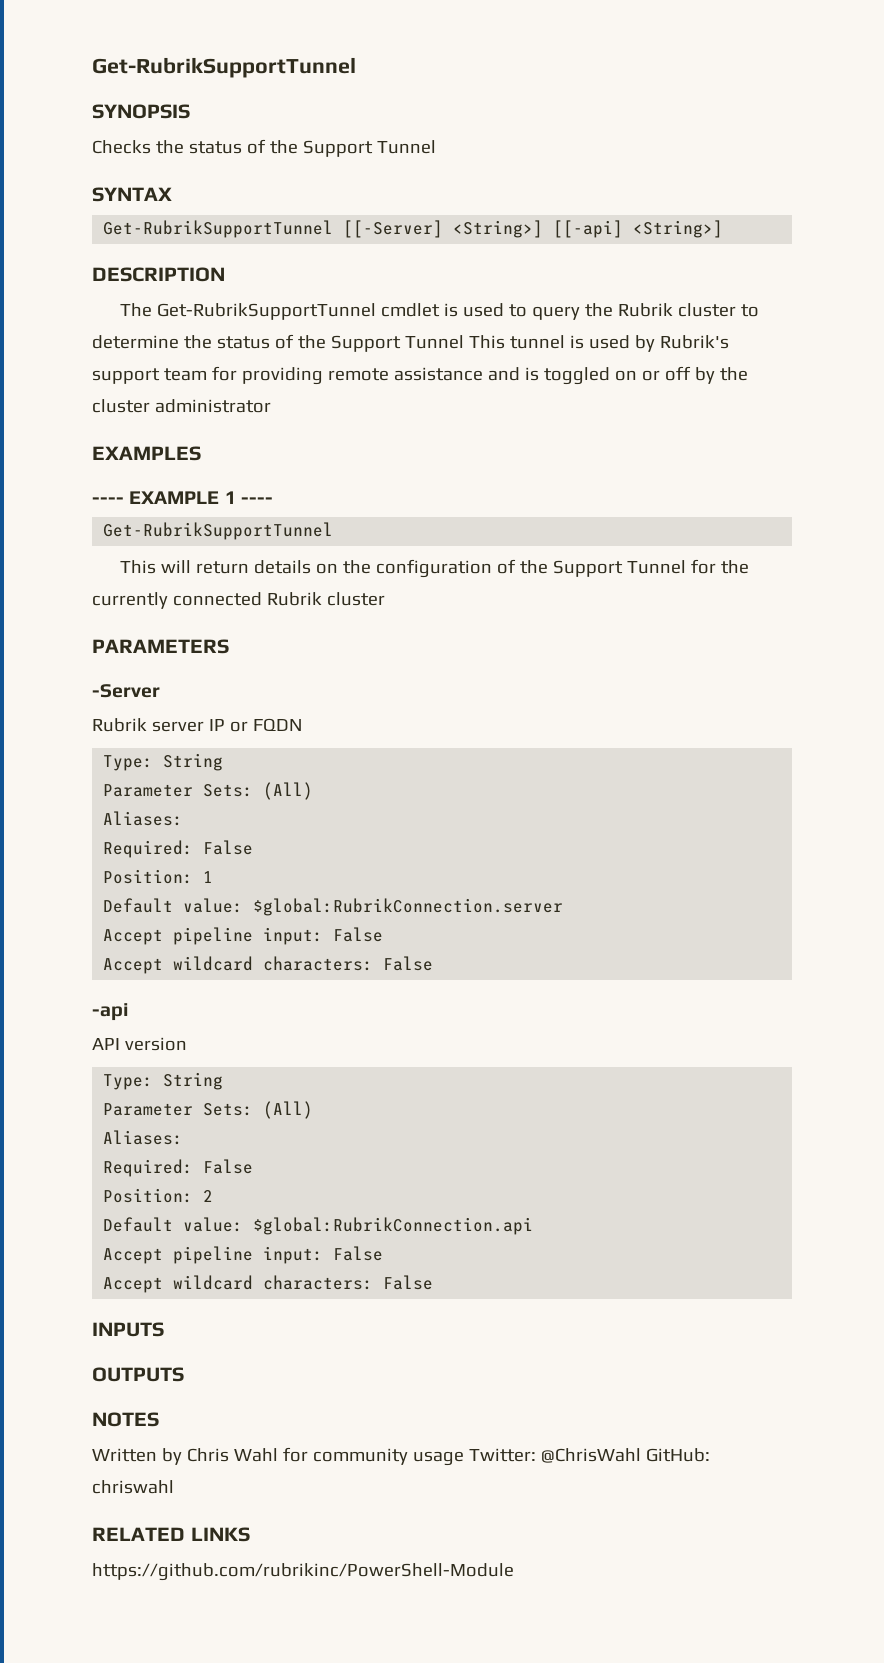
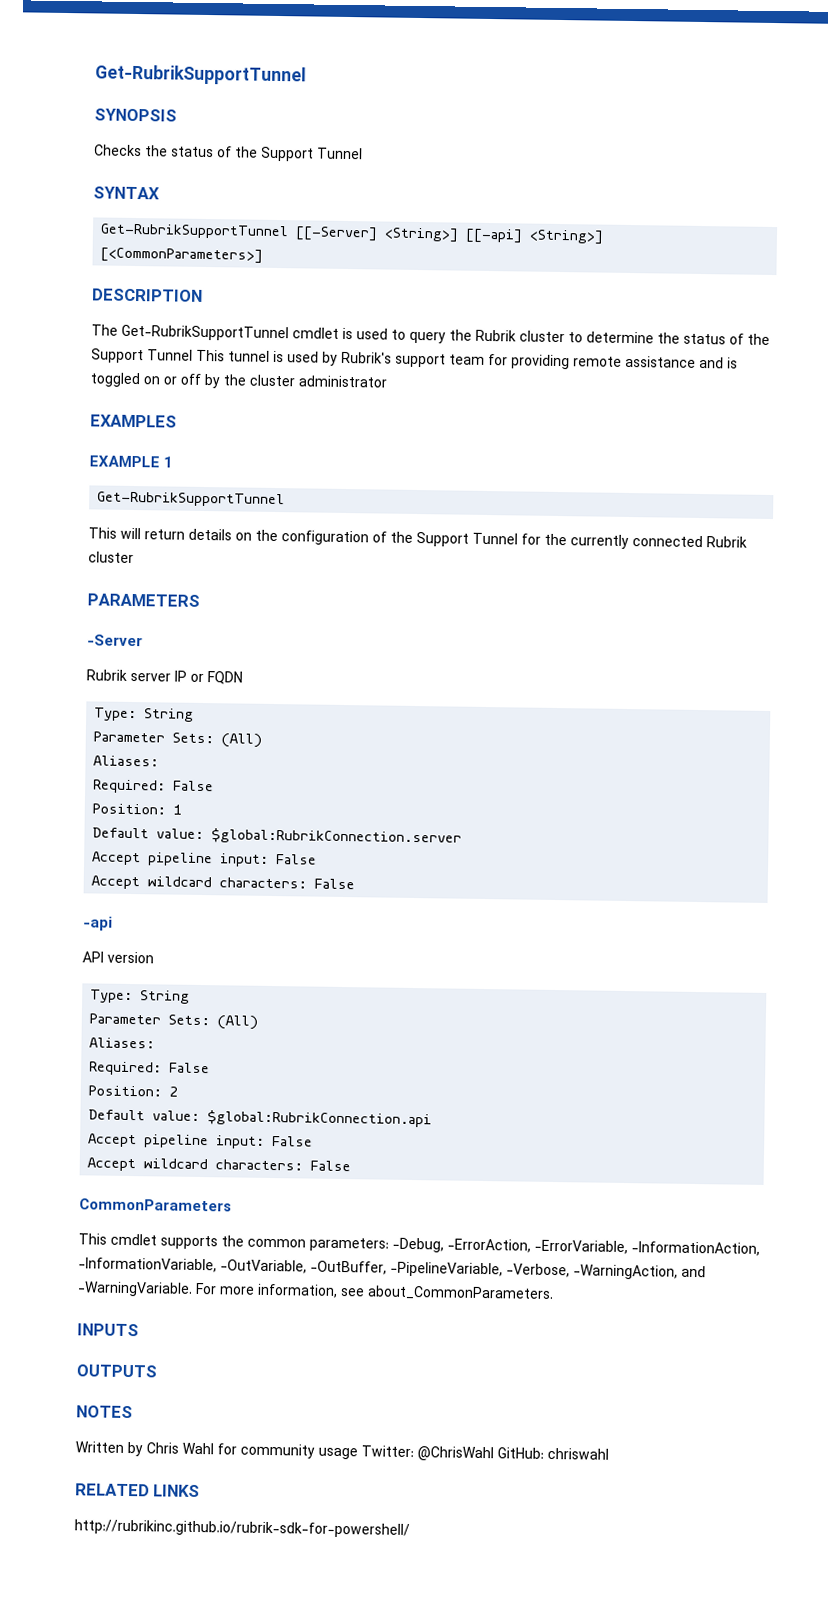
(724, 229) none -> [100,247,264,264] [<CommonParameters>]
[92,497,124,504] ---- -> (177, 421) none
[240,497,273,504] ---- -> (174, 462) none
(434, 1282) none -> [79,1198,232,1212] [78,1233,760,1256] [78,1257,706,1280] [77,1281,554,1302] // CommonParameters // This cmdlet supports the common parameters: -Debug, -ErrorAction, -ErrorVariable, -InformationAction, -InformationVariable, -OutVariable, -OutBuffer, -PipelineVariable, -Verbose, -WarningAction, and -WarningVariable. For more information, see about_CommonParameters.
[92,1563,514,1581] https://github.com/rubrikinc/PowerShell-Module -> [74,1519,410,1539] http://rubrikinc.github.io/rubrik-sdk-for-powershell/

